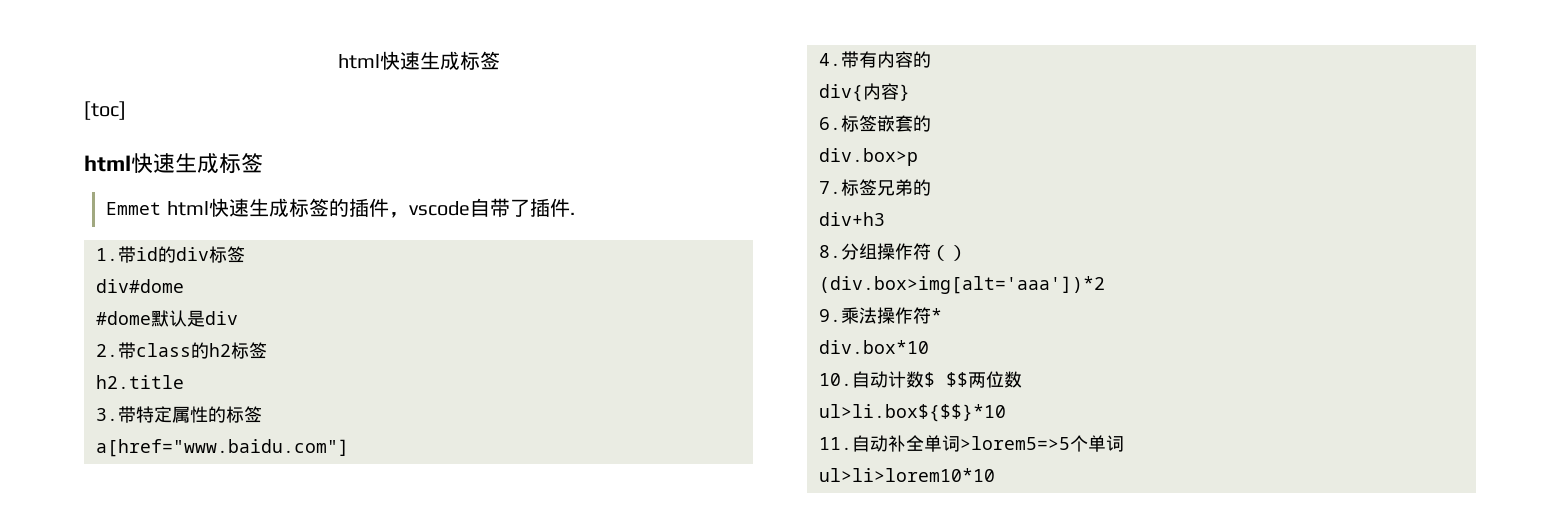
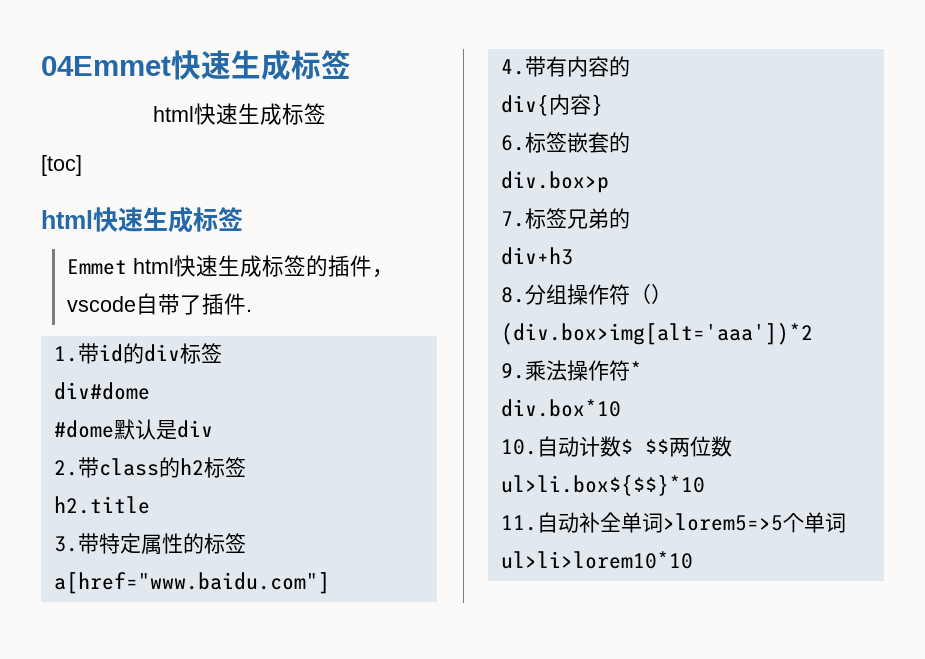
(337, 61) none -> [41,50,351,80] 04Emmet快速生成标签 //

